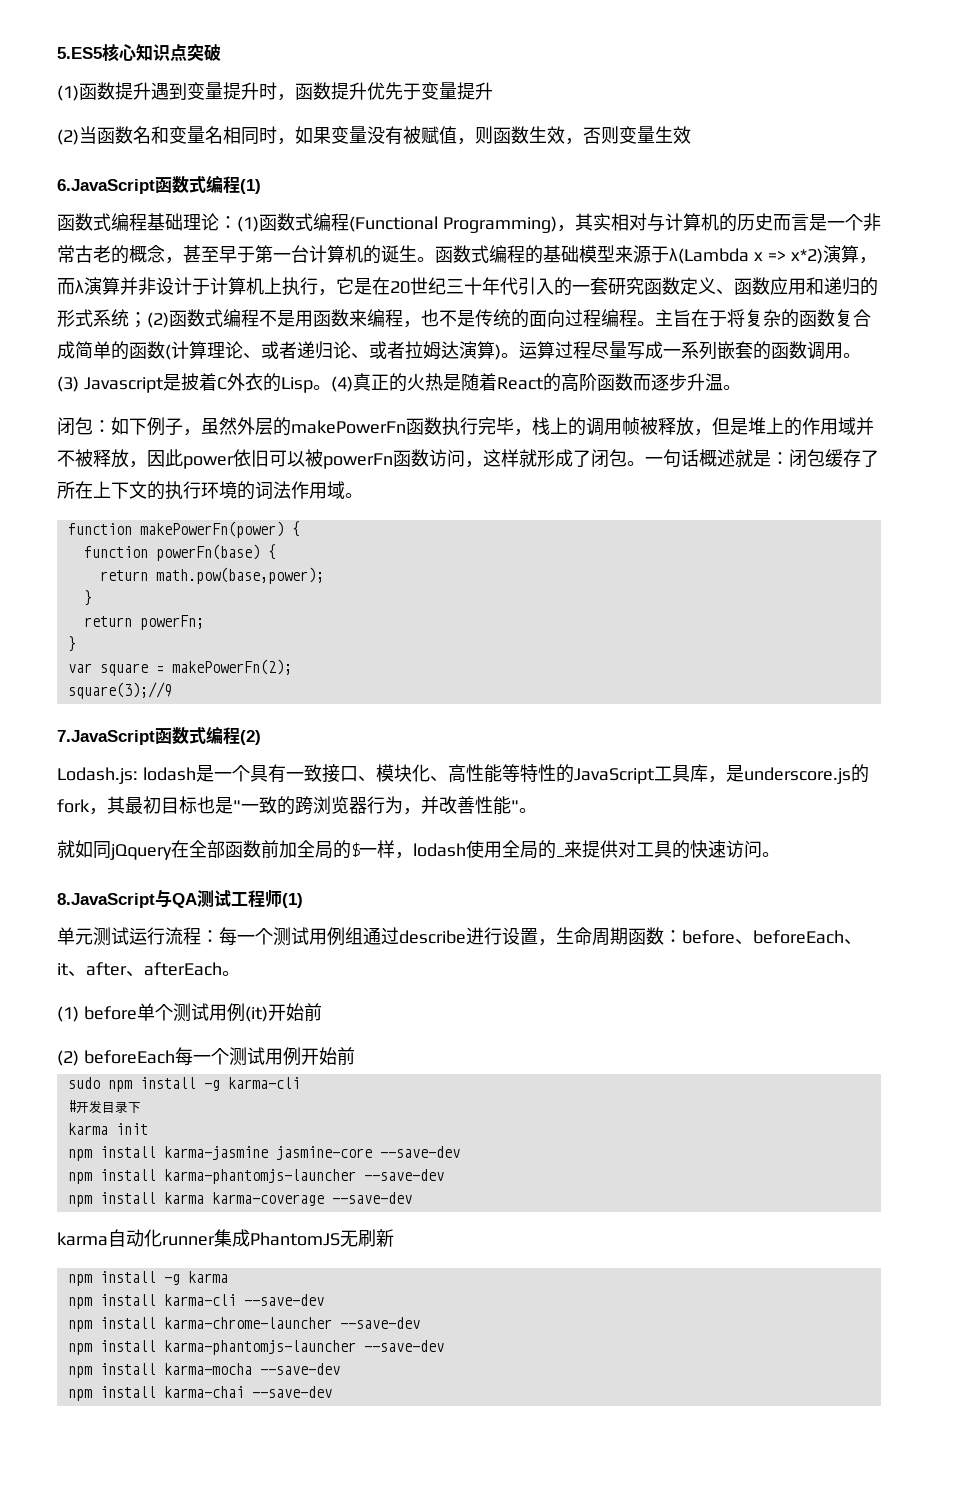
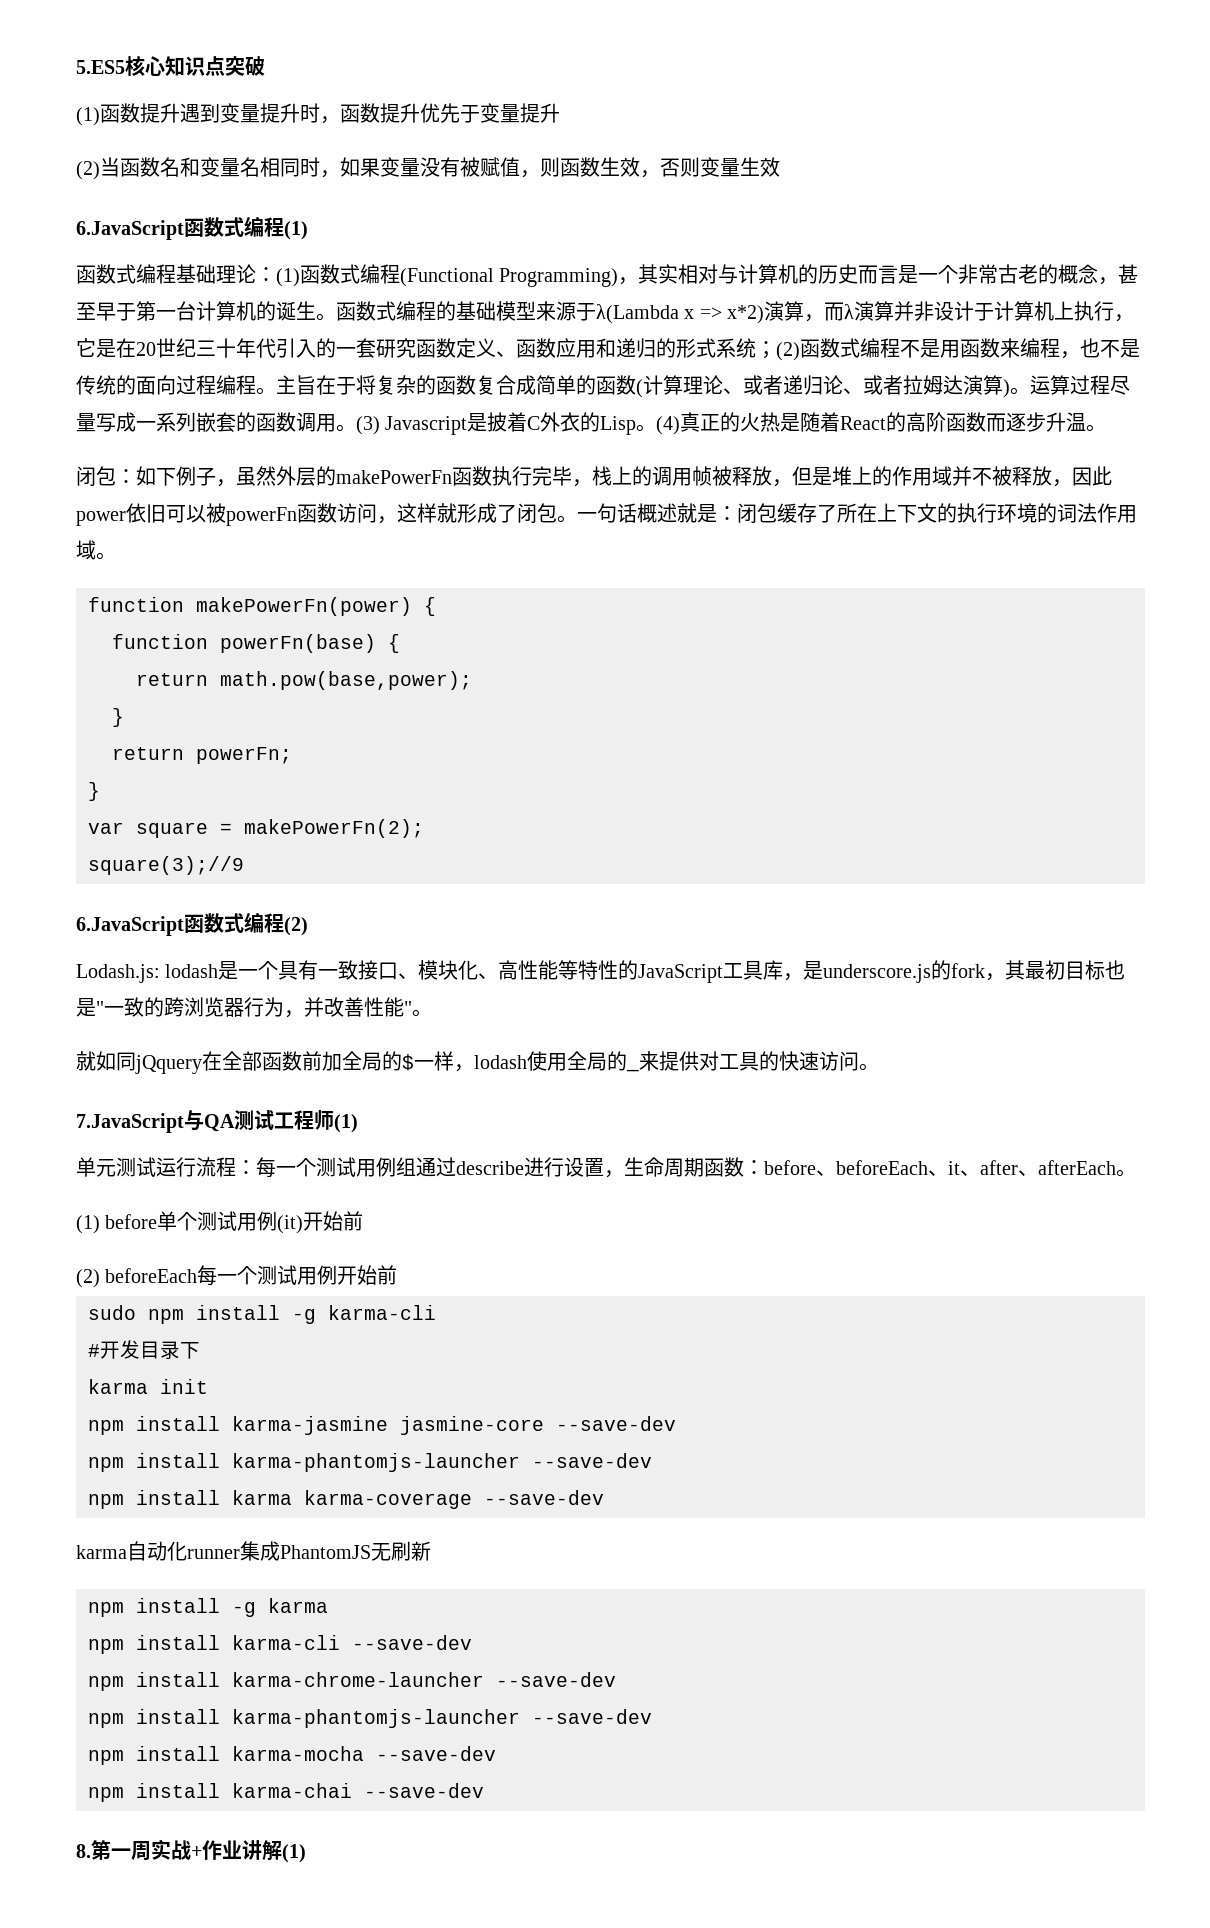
[57,730,155,745] 7.JavaScript -> [76,916,184,936] 6.JavaScript
[57,893,155,908] 8.JavaScript -> [76,1113,184,1133] 7.JavaScript
(332, 1392) none -> [76,1839,306,1863] // 8.第一周实战+作业讲解(1)

